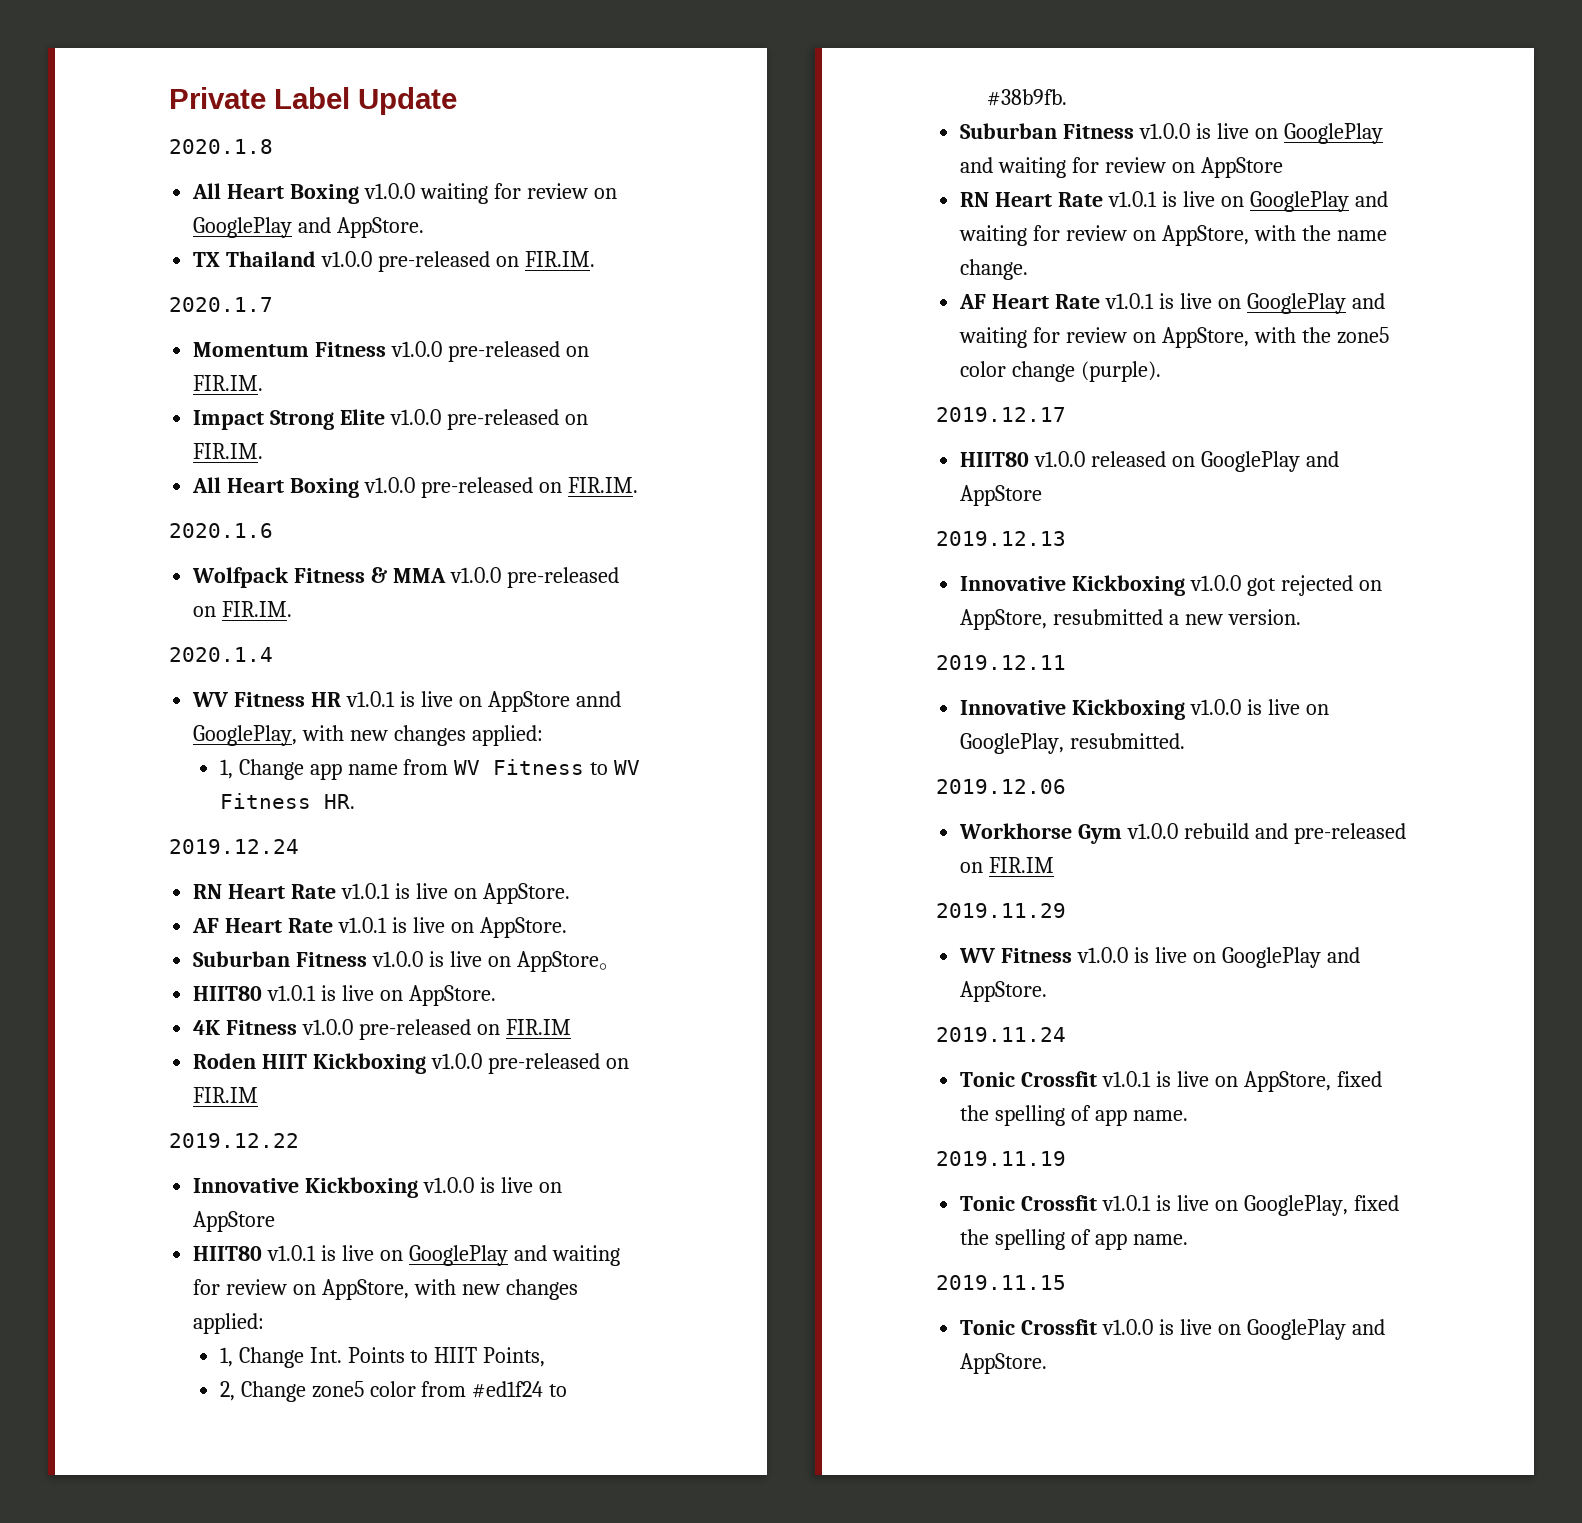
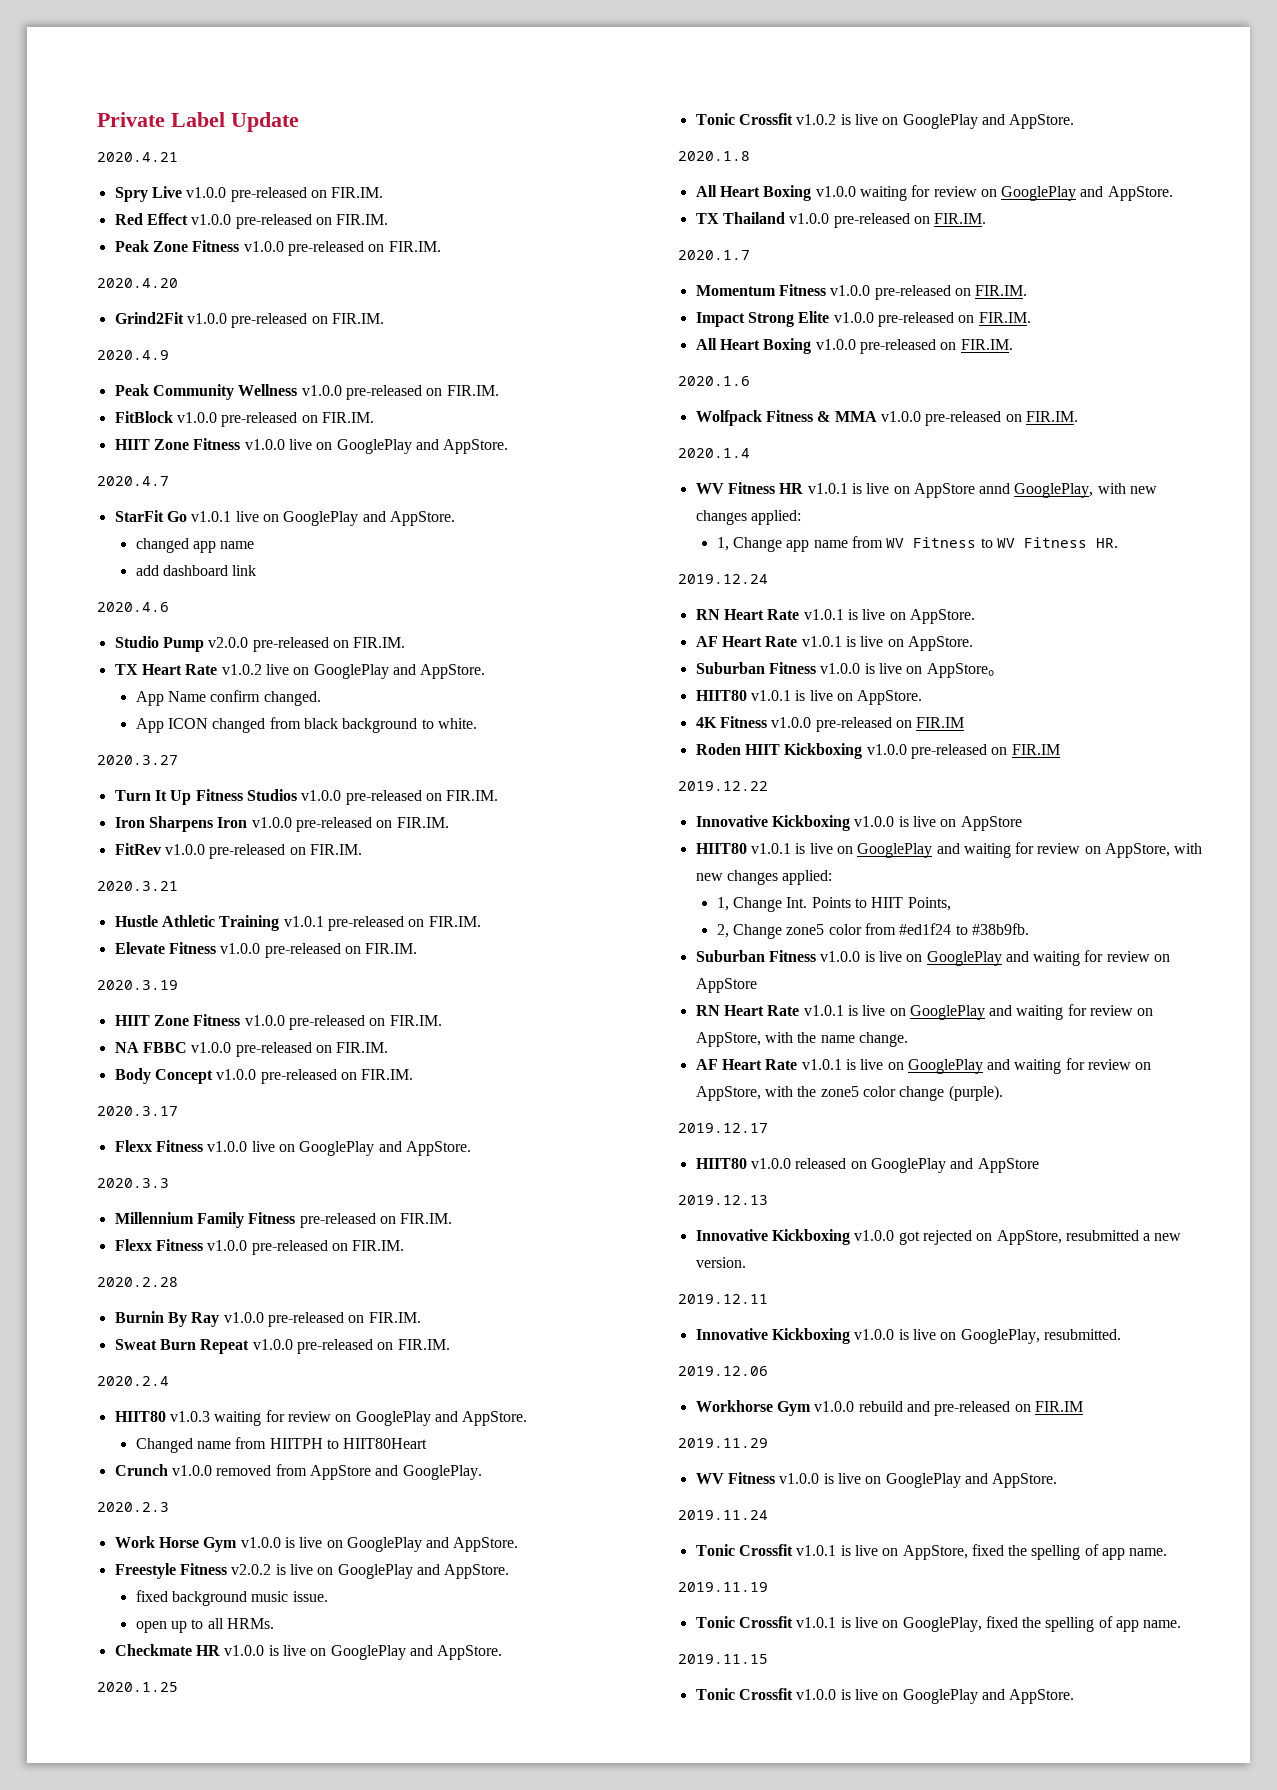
(457, 101) none -> [97,152,178,162] [114,186,384,202] [114,213,389,229] [114,240,441,256] [97,278,178,288] [114,312,384,328] [97,350,169,360] [114,384,499,400] [114,411,374,427] [114,438,509,454] [97,476,169,486] [114,510,455,526] [135,538,255,553] [135,565,257,576] [97,602,169,612] [114,636,406,652] [114,664,486,679] [135,690,321,706] [135,717,477,733] [97,755,178,765] [114,789,499,805] [114,816,449,832] [114,843,362,859] [97,881,178,891] [114,915,481,931] [114,942,418,958] [97,980,178,990] [114,1014,442,1030] [114,1042,389,1057] [114,1068,414,1084] [97,1106,178,1116] [114,1140,471,1156] [97,1178,169,1188] [114,1212,453,1228] [114,1239,405,1255] [97,1277,178,1287] [114,1311,421,1327] [114,1339,450,1354] [97,1376,169,1386] [114,1410,528,1426] [135,1437,428,1453] [114,1464,482,1480] [97,1502,169,1512] [114,1536,519,1552] [114,1563,510,1579] [135,1590,328,1606] [135,1618,274,1633] [114,1644,503,1660] [97,1682,178,1692] [695,113,1075,129] // 2020.4.21 // Spry Live v1.0.0 pre-released on FIR.IM. // Red Effect v1.0.0 pre-released on FIR.IM. // Peak Zone Fitness v1.0.0 pre-released on FIR.IM. // 2020.4.20 // Grind2Fit v1.0.0 pre-released on FIR.IM. // 2020.4.9 // Peak Community Wellness v1.0.0 pre-released on FIR.IM. // FitBlock v1.0.0 pre-released on FIR.IM. // HIIT Zone Fitness v1.0.0 live on GooglePlay and AppStore. // 2020.4.7 // StarFit Go v1.0.1 live on GooglePlay and AppStore. // changed app name // add dashboard link // 2020.4.6 // Studio Pump v2.0.0 pre-released on FIR.IM. // TX Heart Rate v1.0.2 live on GooglePlay and AppStore. // App Name confirm changed. // App ICON changed from black background to white. // 2020.3.27 // Turn It Up Fitness Studios v1.0.0 pre-released on FIR.IM. // Iron Sharpens Iron v1.0.0 pre-released on FIR.IM. // FitRev v1.0.0 pre-released on FIR.IM. // 2020.3.21 // Hustle Athletic Training v1.0.1 pre-released on FIR.IM. // Elevate Fitness v1.0.0 pre-released on FIR.IM. // 2020.3.19 // HIIT Zone Fitness v1.0.0 pre-released on FIR.IM. // NA FBBC v1.0.0 pre-released on FIR.IM. // Body Concept v1.0.0 pre-released on FIR.IM. // 2020.3.17 // Flexx Fitness v1.0.0 live on GooglePlay and AppStore. // 2020.3.3 // Millennium Family Fitness pre-released on FIR.IM. // Flexx Fitness v1.0.0 pre-released on FIR.IM. // 2020.2.28 // Burnin By Ray v1.0.0 pre-released on FIR.IM. // Sweat Burn Repeat v1.0.0 pre-released on FIR.IM. // 2020.2.4 // HIIT80 v1.0.3 waiting for review on GooglePlay and AppStore. // Changed name from HIITPH to HIIT80Heart // Crunch v1.0.0 removed from AppStore and GooglePlay. // 2020.2.3 // Work Horse Gym v1.0.0 is live on GooglePlay and AppStore. // Freestyle Fitness v2.0.2 is live on GooglePlay and AppStore. // fixed background music issue. // open up to all HRMs. // Checkmate HR v1.0.0 is live on GooglePlay and AppStore. // 2020.1.25 // Tonic Crossfit v1.0.2 is live on GooglePlay and AppStore.

